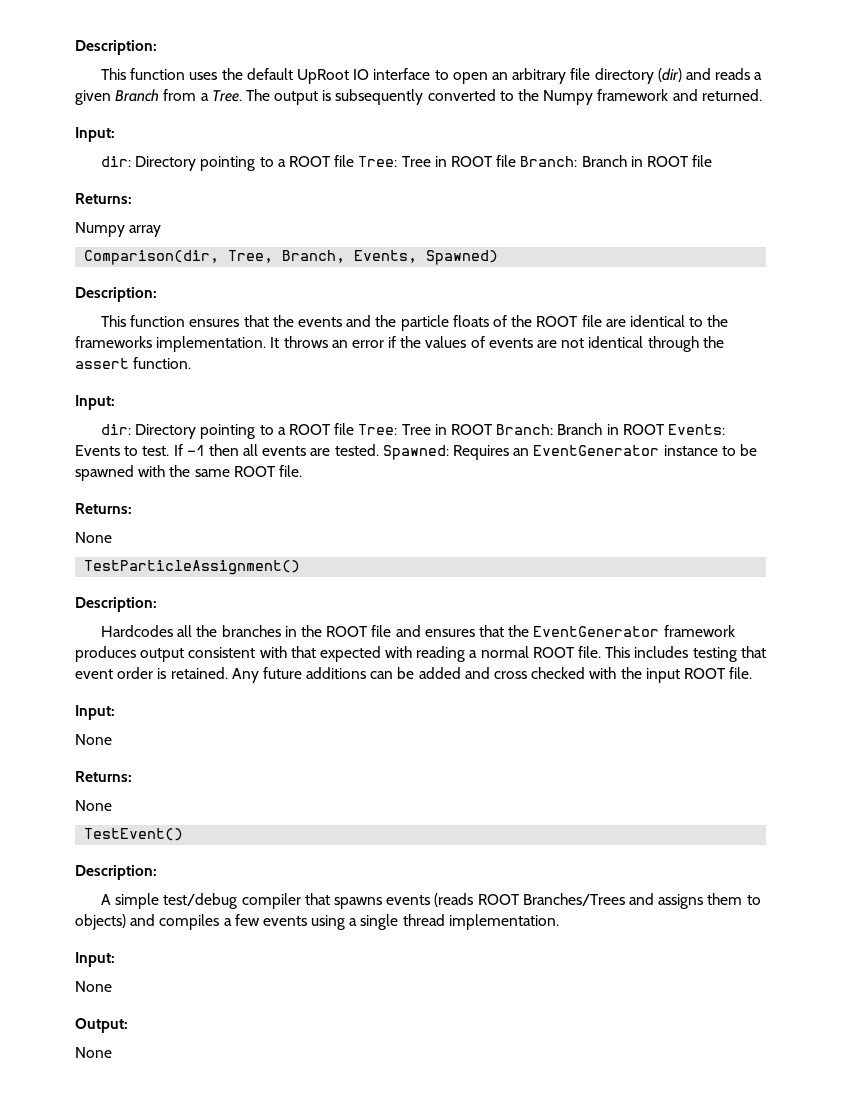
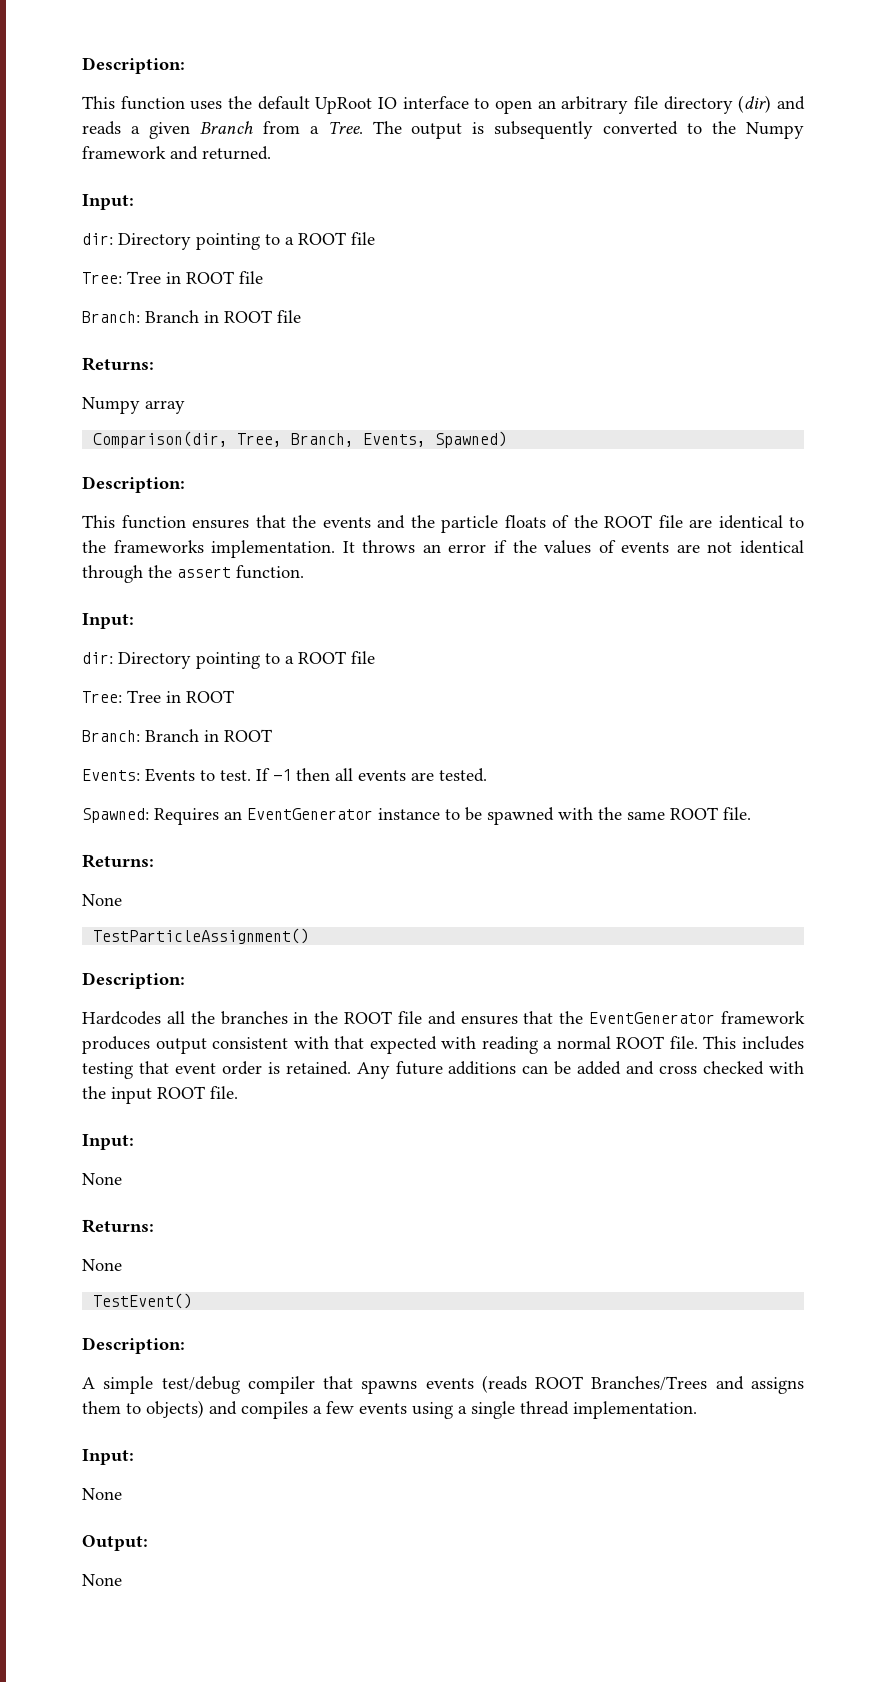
(355, 161) none -> (375, 238) //
(517, 161) none -> (263, 277) //
[358,423,665,435] Tree: Tree in ROOT Branch: Branch in ROOT -> [82,690,234,703] [82,729,272,742] // Tree: Tree in ROOT // Branch: Branch in ROOT //
(379, 450) none -> (487, 775) //

